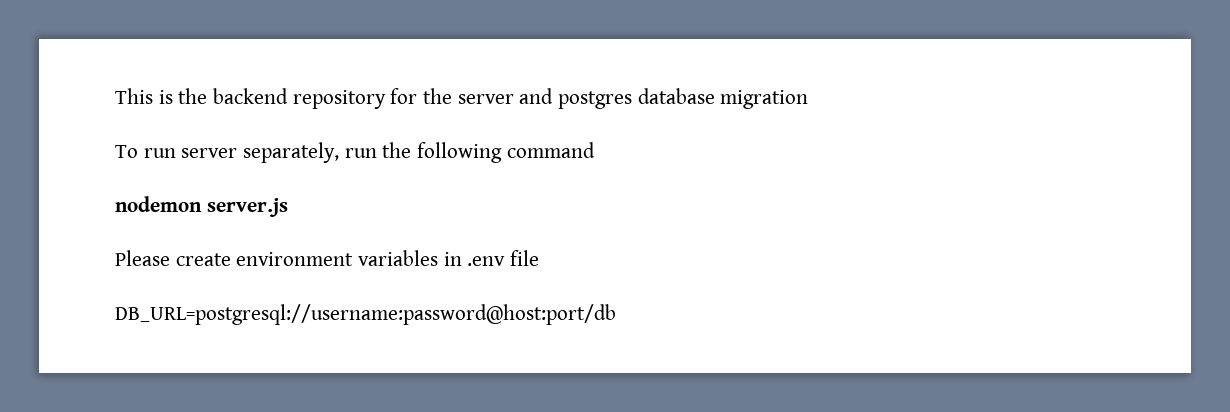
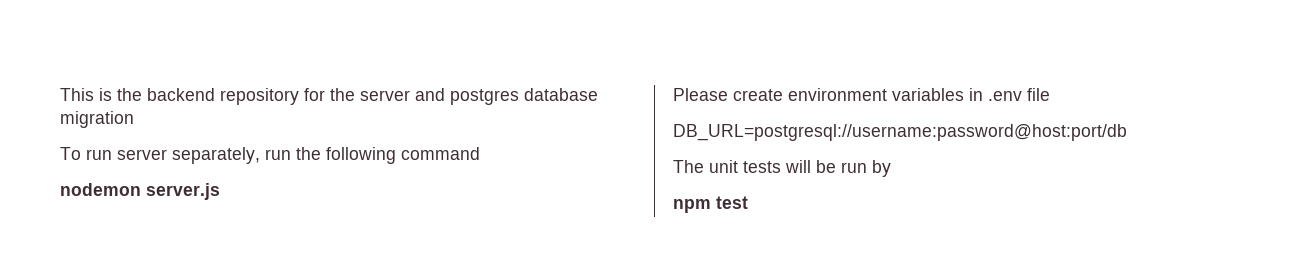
(616, 314) none -> [673,160,891,177] [673,196,748,213] // The unit tests will be run by // npm test

